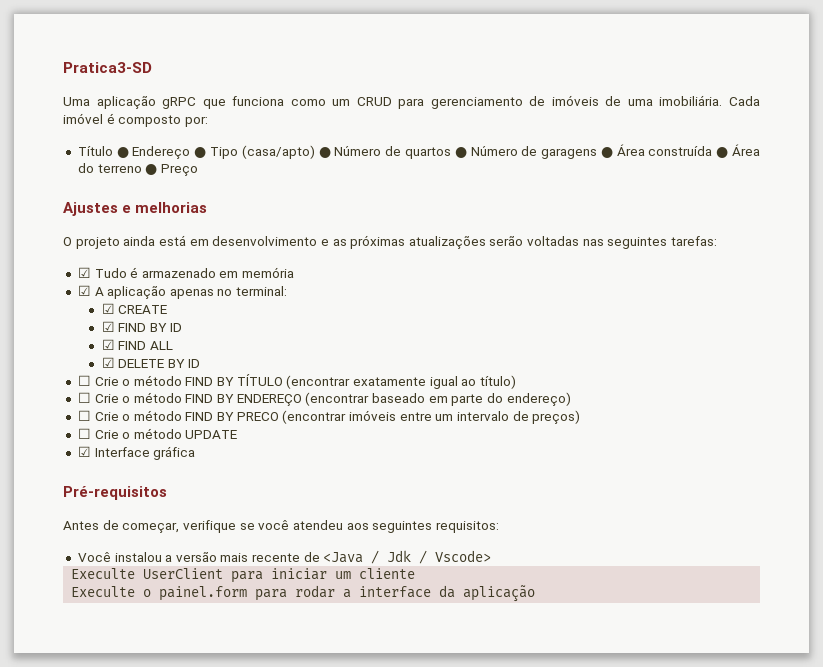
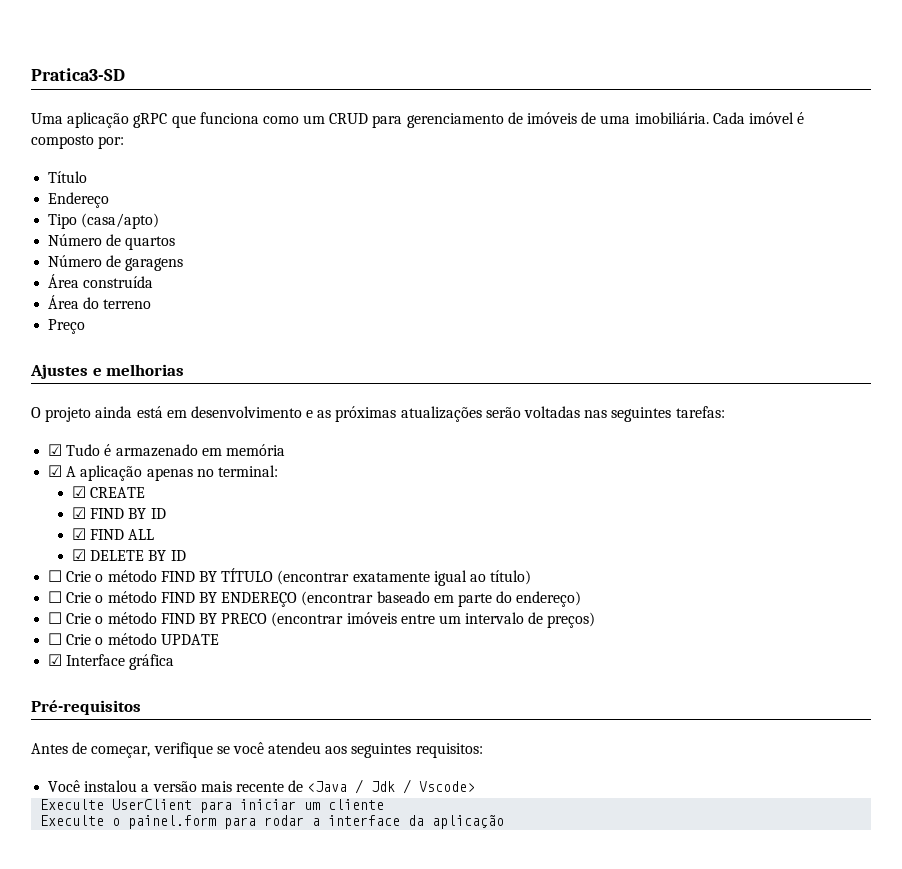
[116,147,129,158] ● -> (88, 177) //
[194,147,207,158] ● -> (110, 200) //
[318,147,331,158] ● -> (160, 221) //
[454,147,467,158] ● -> (176, 243) //
[600,147,613,158] ● -> (184, 264) //
[716,147,729,158] ● -> (154, 282) //
[145,164,158,175] ● -> (152, 304) //

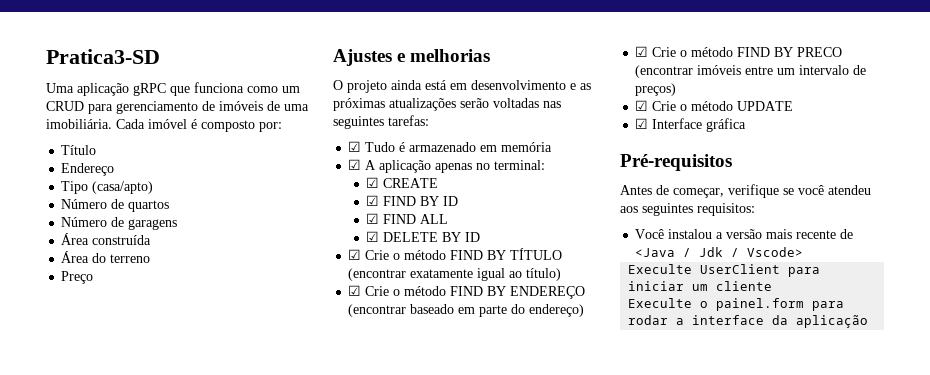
[48,570,63,582] ☐ -> [348,249,362,260] ☑
[48,591,63,603] ☐ -> [348,285,362,296] ☑
[48,612,63,624] ☐ -> [635,46,649,57] ☑
[48,633,63,645] ☐ -> [635,100,649,111] ☑

